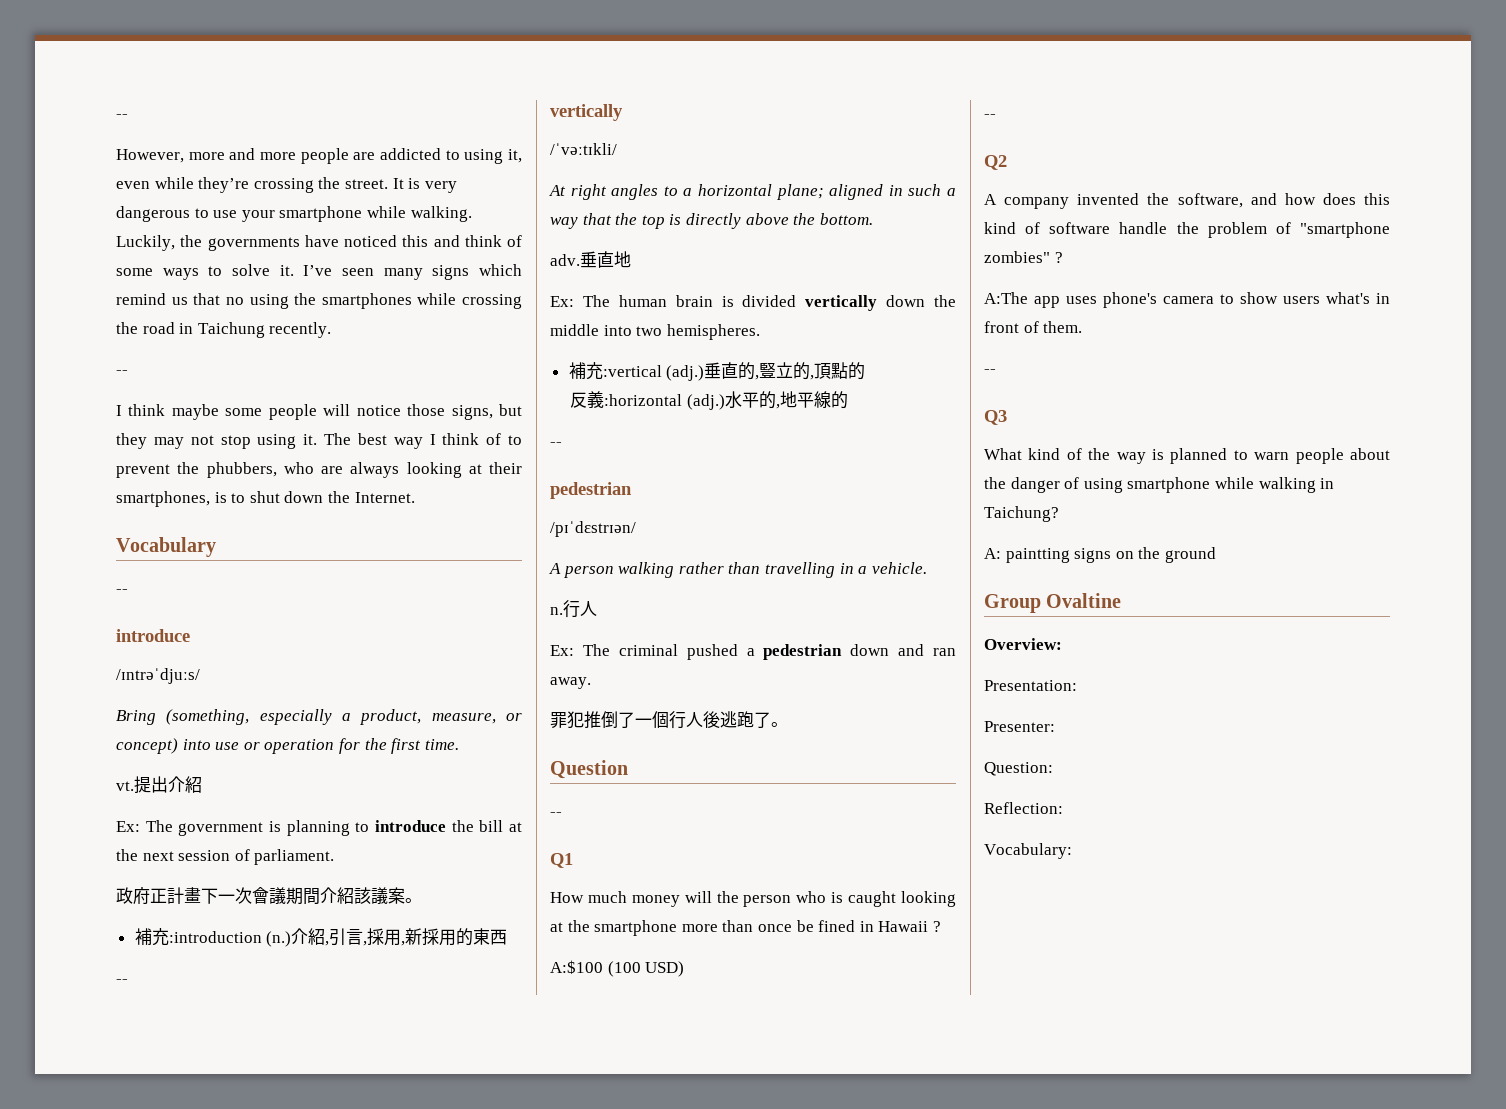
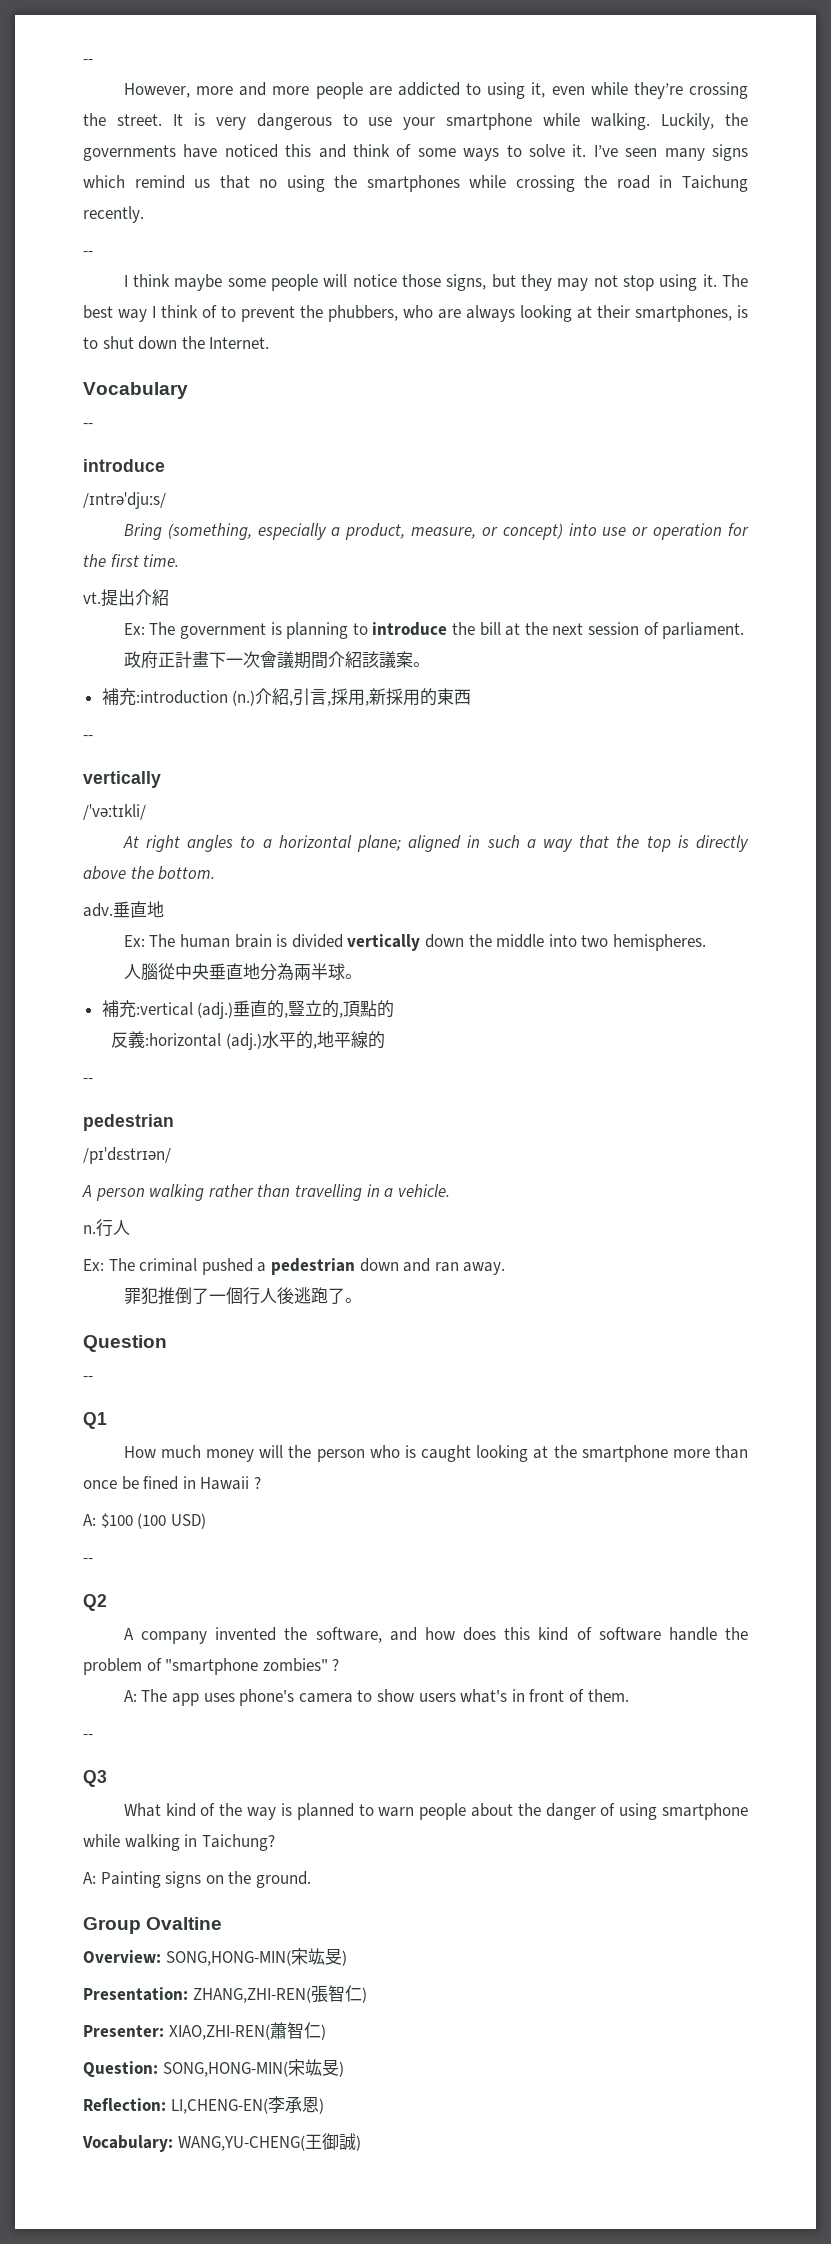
(760, 332) none -> [123,963,362,981] // 人腦從中央垂直地分為兩半球。
[550,960,603,974] A:$100 -> [83,1513,133,1528] A: $100
[984,292,1028,304] A:The -> [123,1689,168,1702] A: The
[1005,548,1070,563] paintting -> [100,1871,161,1888] Painting
[1164,547,1216,563] ground -> [255,1871,311,1888] ground.
[984,680,1077,691] [984,721,1055,732] [984,762,1053,776] [984,802,1063,814] [984,843,1072,859] // Presentation: // Presenter: // Question: // Reflection: // Vocabulary: -> [165,1948,347,1966] [83,1985,367,2003] [83,2022,326,2040] [83,2059,344,2078] [83,2096,324,2114] [82,2133,361,2152] SONG,HONG-MIN(宋竑旻) // Presentation: ZHANG,ZHI-REN(張智仁) // Presenter: XIAO,ZHI-REN(蕭智仁) // Question: SONG,HONG-MIN(宋竑旻) // Reflection: LI,CHENG-EN(李承恩) // Vocabulary: WANG,YU-CHENG(王御誠)

